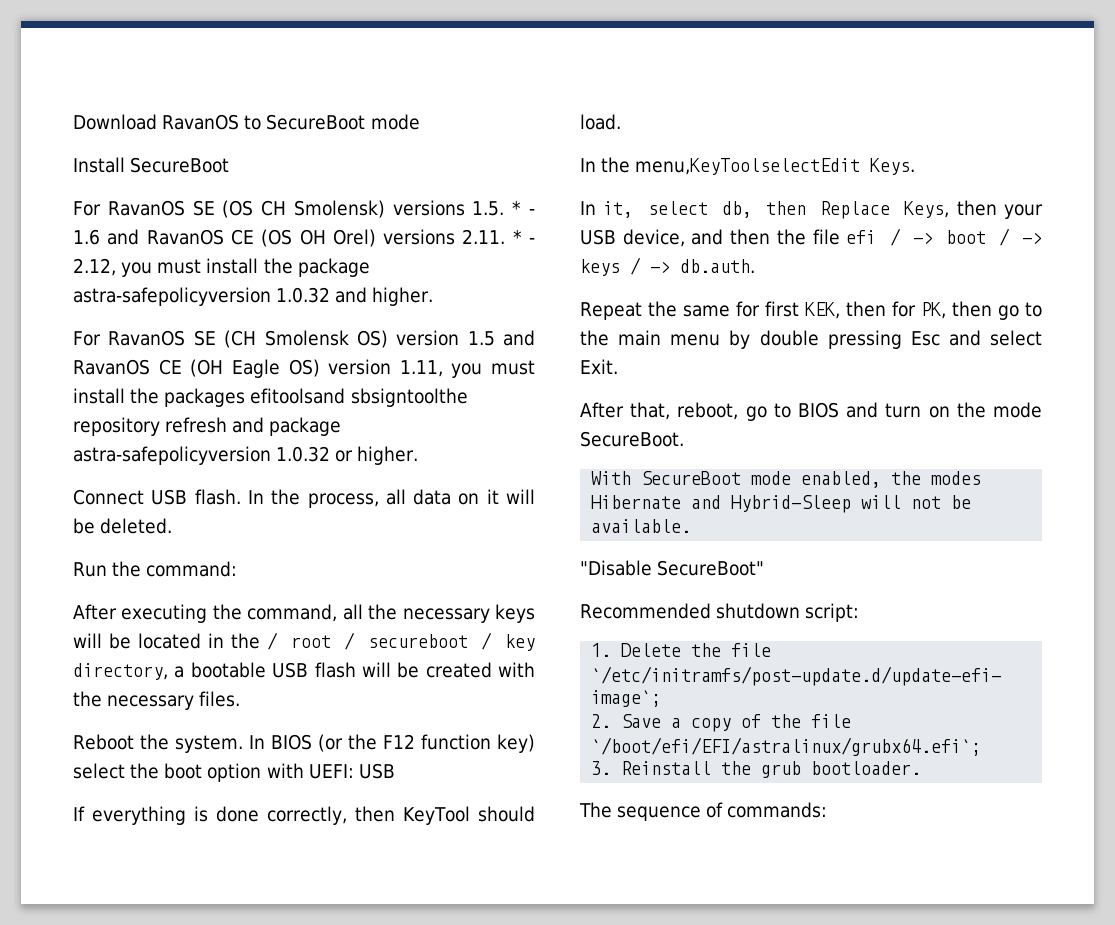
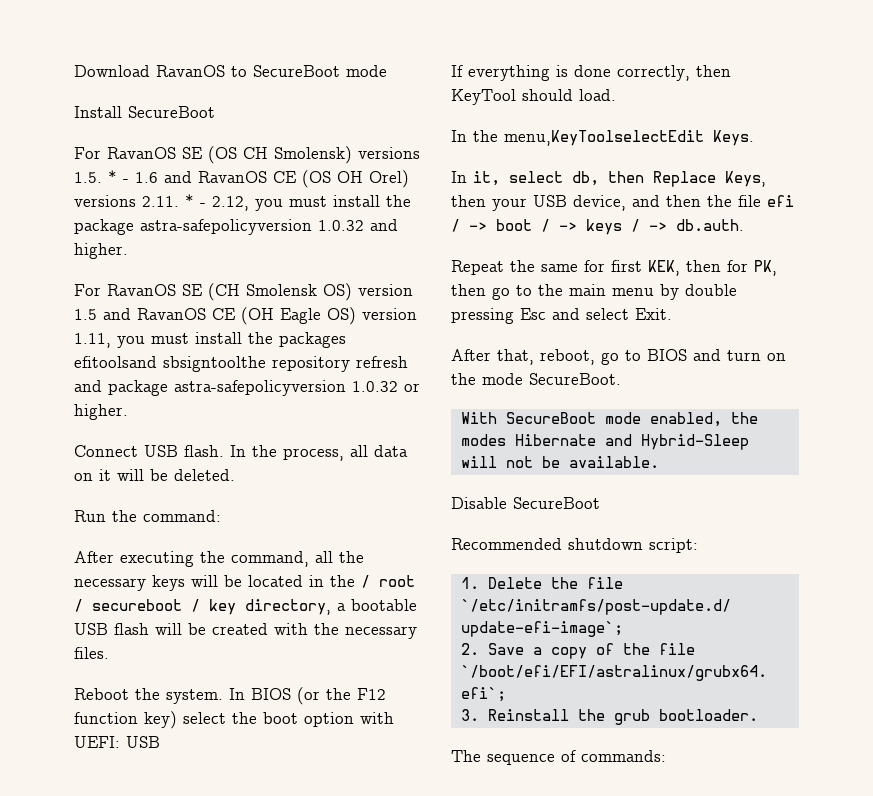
[580,560,765,576] "Disable SecureBoot" -> [451,497,600,509] Disable SecureBoot

